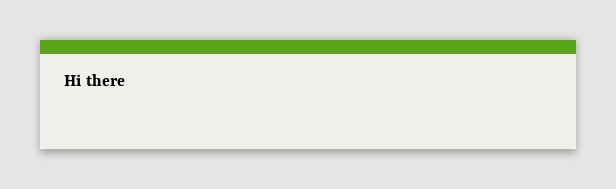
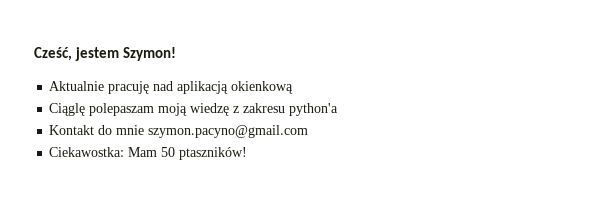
[64,74,125,86] Hi there -> [34,47,177,61] [49,81,294,94] [49,103,339,116] [49,125,309,138] [49,147,248,160] Cześć, jestem Szymon! // Aktualnie pracuję nad aplikacją okienkową // Ciąglę polepaszam moją wiedzę z zakresu python'a // Kontakt do mnie szymon.pacyno@gmail.com // Ciekawostka: Mam 50 ptaszników!

